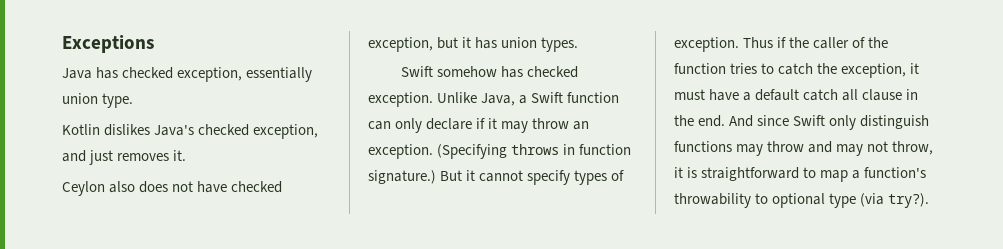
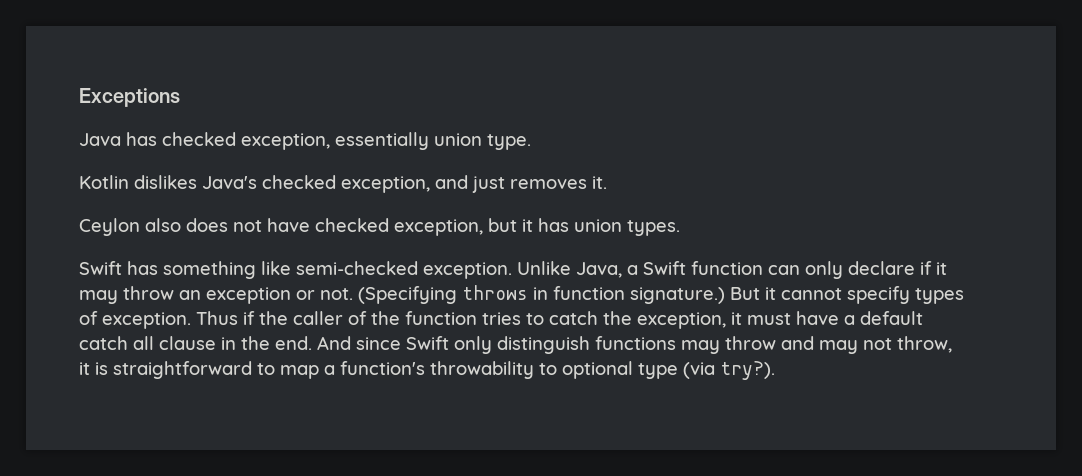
[436,66,578,78] somehow has checked -> [127,261,418,279] has something like semi-checked
[368,144,433,159] exception. -> [206,287,353,304] exception or not.

